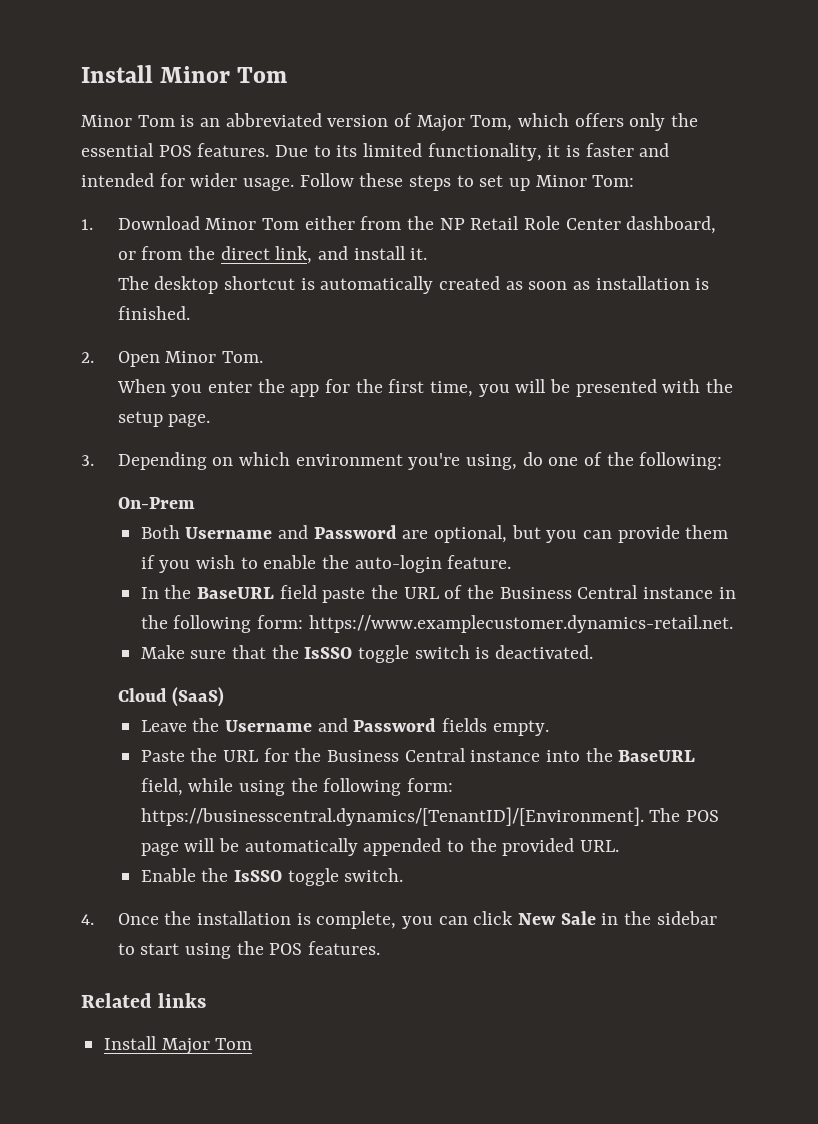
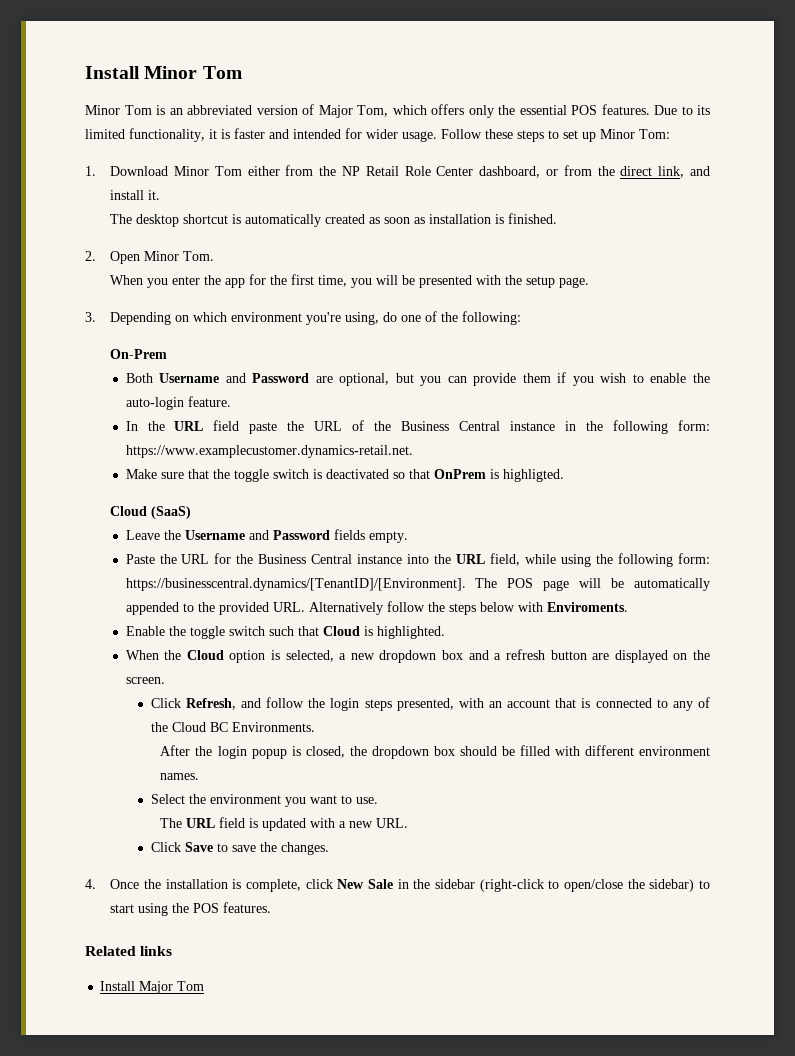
[197,587,275,599] BaseURL -> [174,421,204,431] URL
[304,647,353,659] IsSSO -> (230, 474) none
[495,645,594,659] deactivated. -> [325,469,564,482] deactivated so that OnPrem is highligted.
[618,750,696,762] BaseURL -> [456,554,486,564] URL
[140,868,404,886] // Enable the IsSSO toggle switch. -> [308,601,628,615] [125,626,445,639] [125,649,711,663] [125,677,165,684] [150,697,710,711] [150,722,315,732] [160,745,710,759] [160,773,200,780] [150,794,378,807] [160,817,409,831] [150,842,329,855] Alternatively follow the steps below with Enviroments. // Enable the toggle switch such that Cloud is highlighted. // When the Cloud option is selected, a new dropdown box and a refresh button are displayed on the screen. // Click Refresh, and follow the login steps presented, with an account that is connected to any of the Cloud BC Environments. // After the login popup is closed, the dropdown box should be filled with different environment names. // Select the environment you want to use. // The URL field is updated with a new URL. // Click Save to save the changes.
[402,916,468,929] you can -> (301, 885) none
(717, 918) none -> [479,879,695,892] (right-click to open/close the sidebar)

